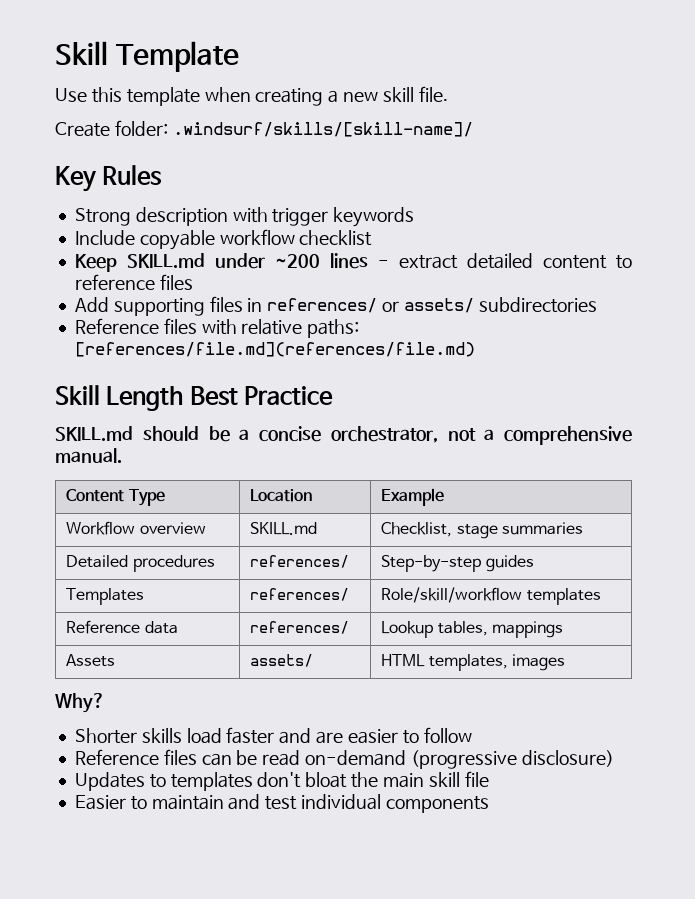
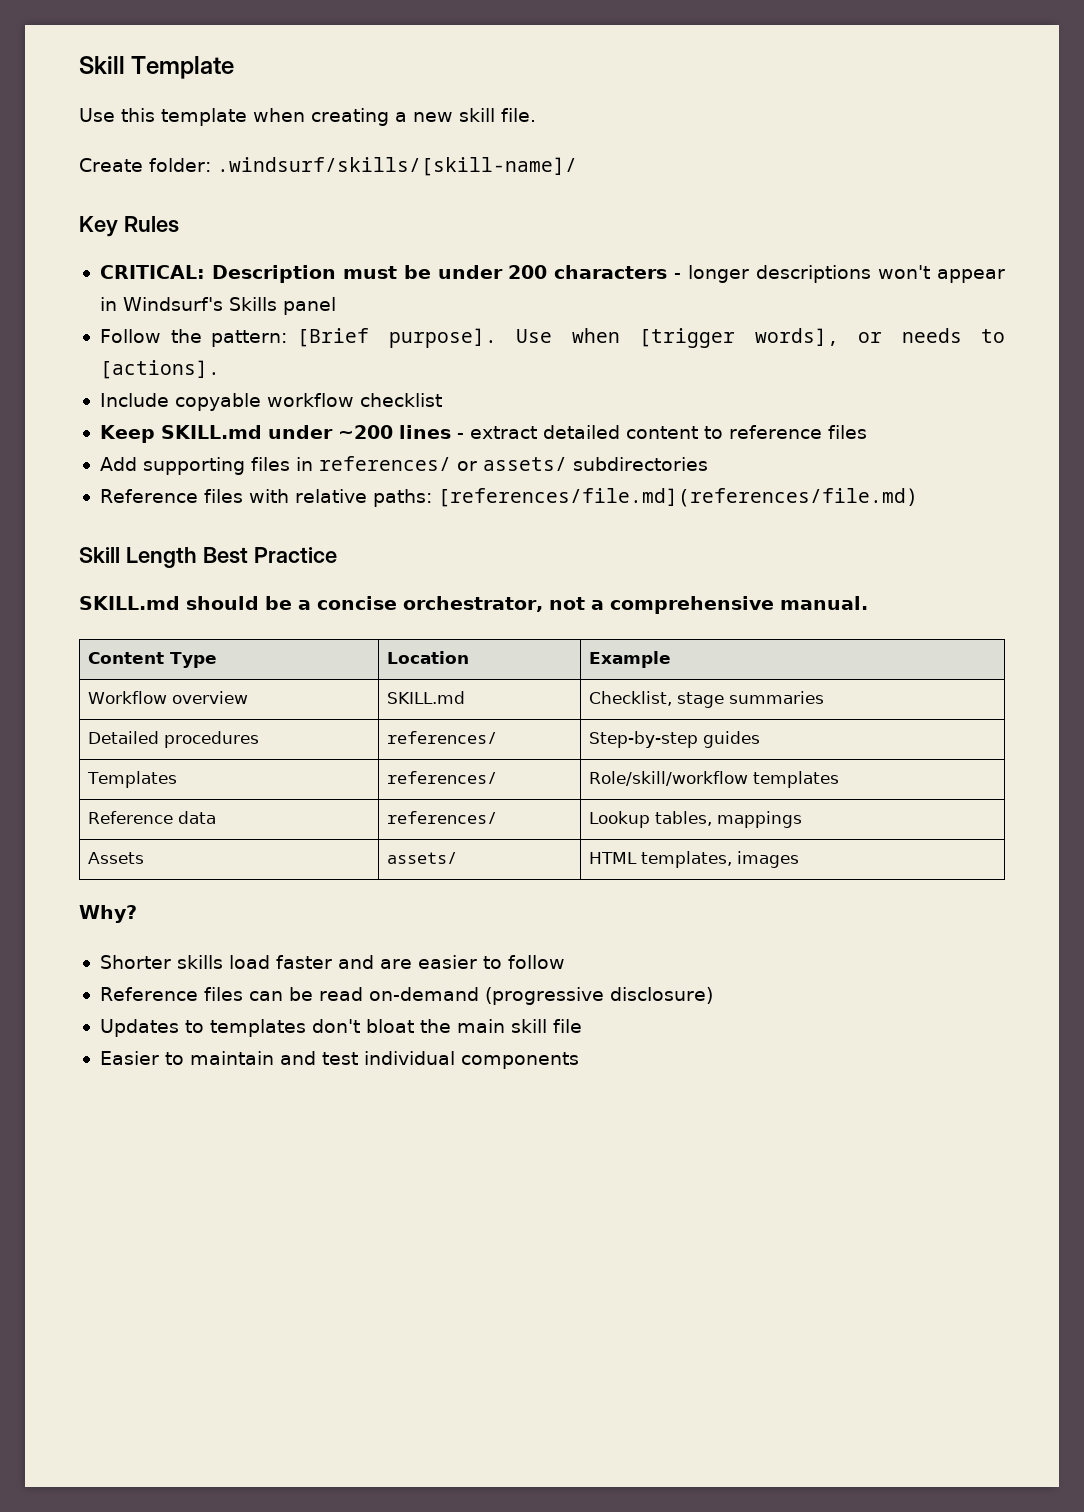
[74,207,415,227] Strong description with trigger keywords -> [99,265,1005,283] [99,297,336,315] [99,328,1005,348] [99,360,220,379] CRITICAL: Description must be under 200 characters - longer descriptions won't appear in Windsurf's Skills panel // Follow the pattern: [Brief purpose]. Use when [trigger words], or needs to [actions].

